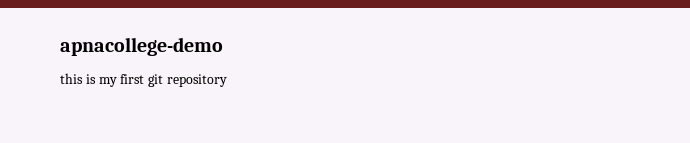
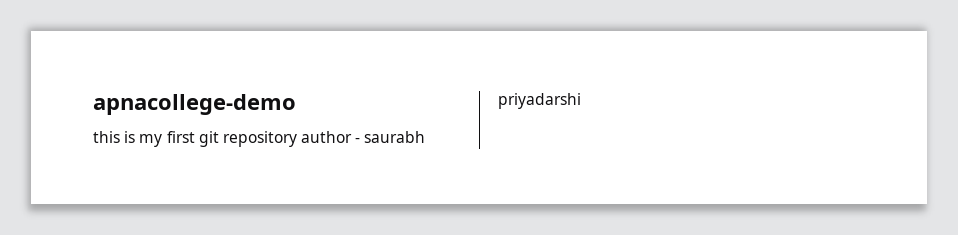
(227, 80) none -> [301,131,426,143] [498,93,581,109] author - saurabh priyadarshi

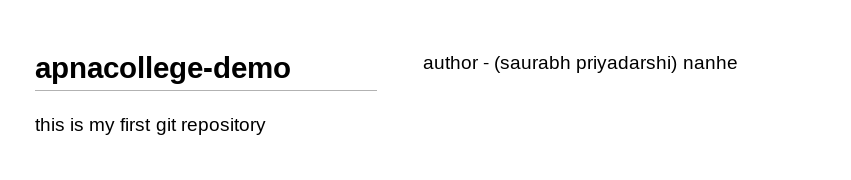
(297, 139) none -> (266, 126) //
[364,131,426,143] [498,93,581,109] saurabh priyadarshi -> [494,56,738,73] (saurabh priyadarshi) nanhe

